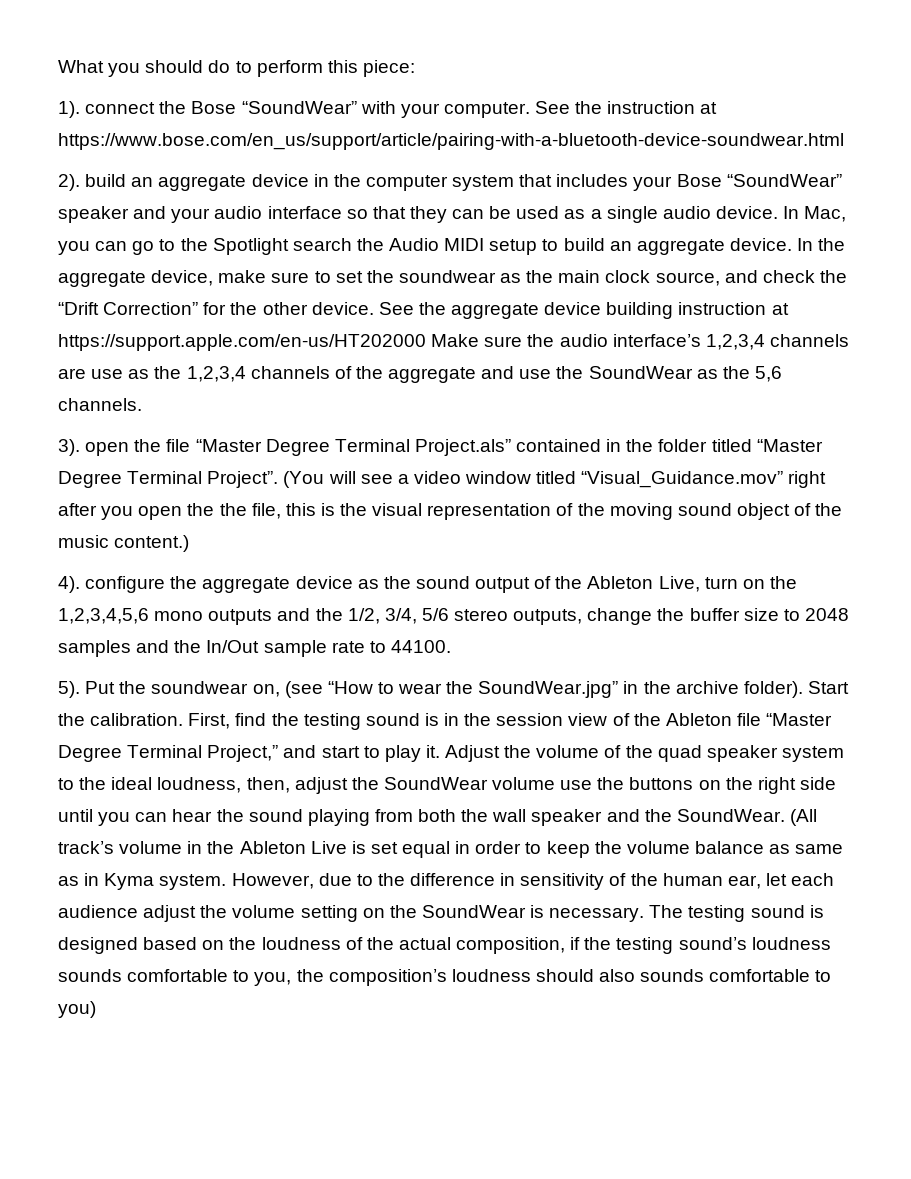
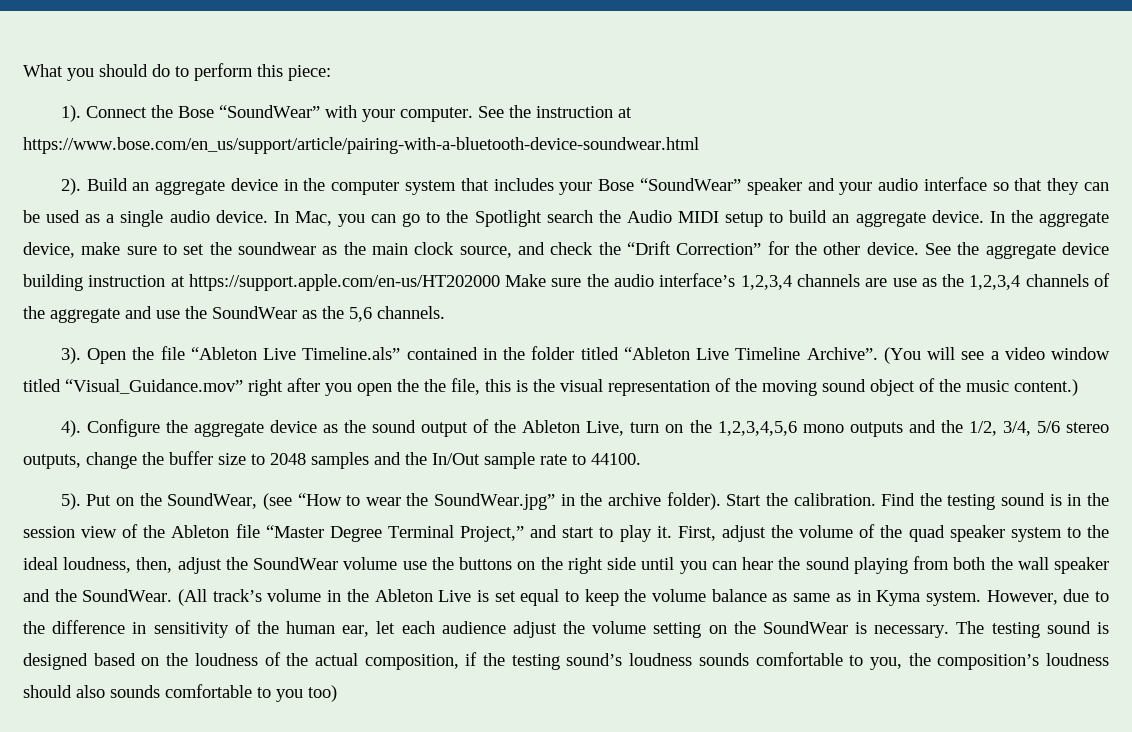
[85,102,156,114] connect -> [85,106,147,118] Connect
[85,174,127,187] build -> [86,178,128,191] Build
[85,442,130,456] open -> [86,348,126,364] Open
[195,439,511,456] “Master Degree Terminal Project.als” -> [190,347,401,360] “Ableton Live Timeline.als”
[756,439,823,452] [58,471,279,488] “Master Degree Terminal Project”. -> [623,347,878,360] “Ableton Live Timeline Archive”.
[85,576,166,593] configure -> [86,419,160,437] Configure
[119,681,280,697] the soundwear on, -> [116,493,258,509] on the SoundWear,
[188,713,267,729] First, find -> [881,493,916,506] Find
[445,745,501,762] Adjust -> [677,525,766,542] First, adjust
[455,841,522,854] in order -> (560, 597) none
[58,1001,96,1018] you) -> [276,685,337,702] you too)

